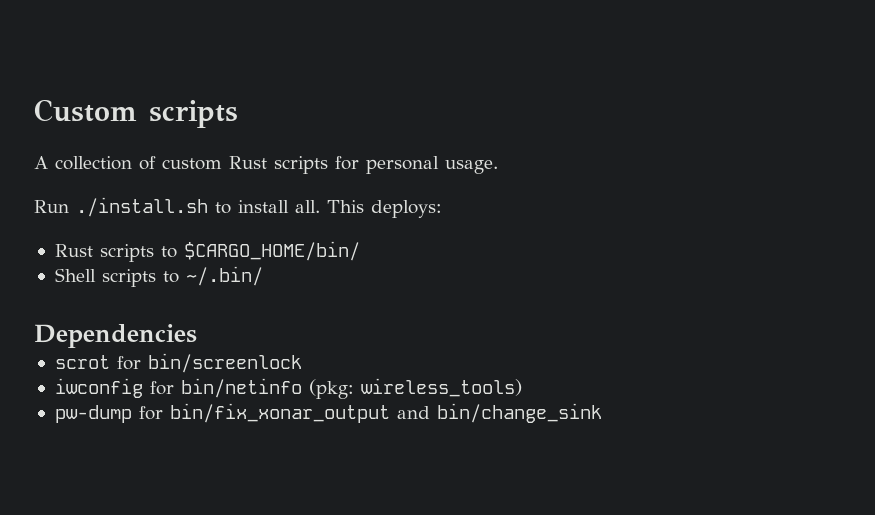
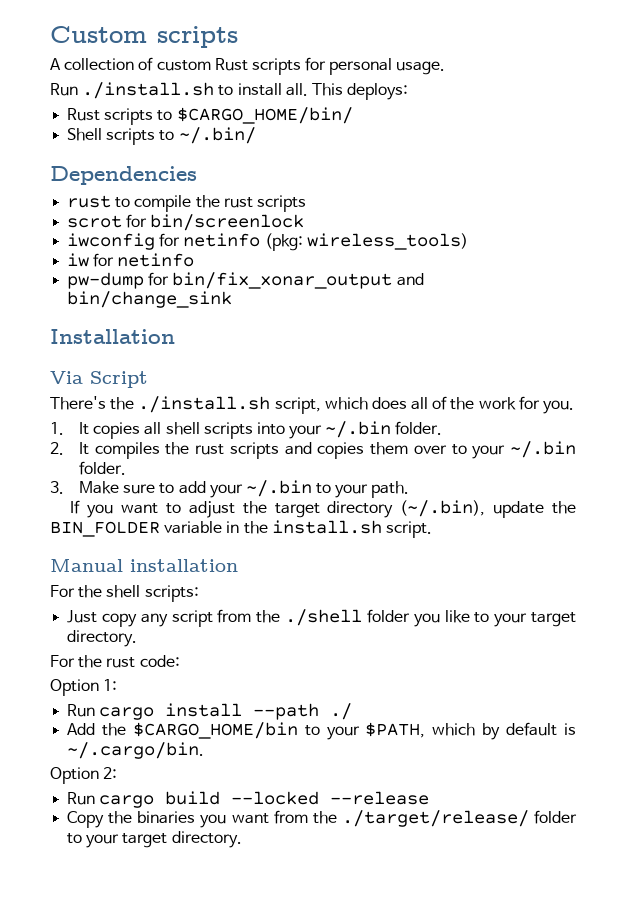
(197, 336) none -> [67,195,306,212] // rust to compile the rust scripts
[180,378,302,398] bin/netinfo -> [183,233,261,247] netinfo
(522, 387) none -> [67,253,195,267] // iw for netinfo
(602, 413) none -> [50,329,175,344] [50,371,148,388] [50,396,575,414] [50,421,443,439] [50,441,576,459] [78,461,126,475] [50,480,410,498] [70,500,577,518] [50,520,432,538] [50,559,238,572] [50,585,199,602] [67,609,576,627] [67,630,138,647] [50,655,180,668] [50,679,118,696] [67,703,353,720] [67,722,576,740] [67,742,205,759] [50,767,118,784] [67,791,430,808] [67,810,577,828] [67,831,242,848] // Installation // Via Script // There's the ./install.sh script, which does all of the work for you. // 1. It copies all shell scripts into your ~/.bin folder. // 2. It compiles the rust scripts and copies them over to your ~/.bin folder. // 3. Make sure to add your ~/.bin to your path. // If you want to adjust the target directory (~/.bin), update the BIN_FOLDER variable in the install.sh script. // Manual installation // For the shell scripts: // Just copy any script from the ./shell folder you like to your target directory. // For the rust code: // Option 1: // Run cargo install --path ./ // Add the $CARGO_HOME/bin to your $PATH, which by default is ~/.cargo/bin. // Option 2: // Run cargo build --locked --release // Copy the binaries you want from the ./target/release/ folder to your target directory.

